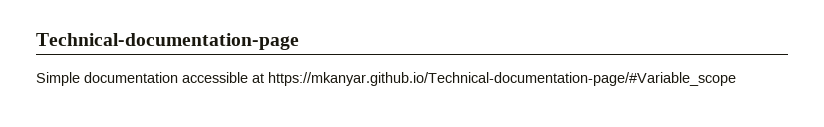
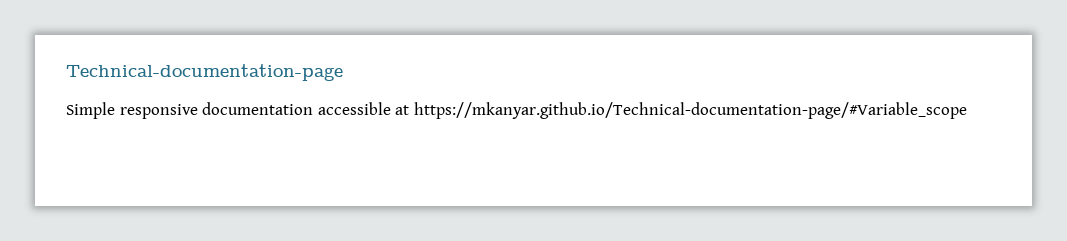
(80, 79) none -> [119,104,198,119] responsive

